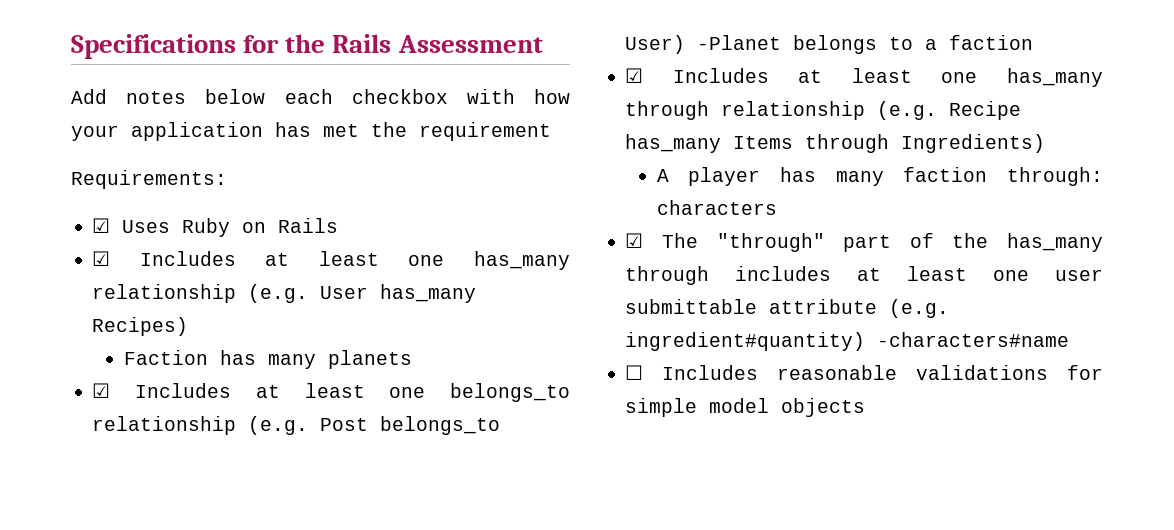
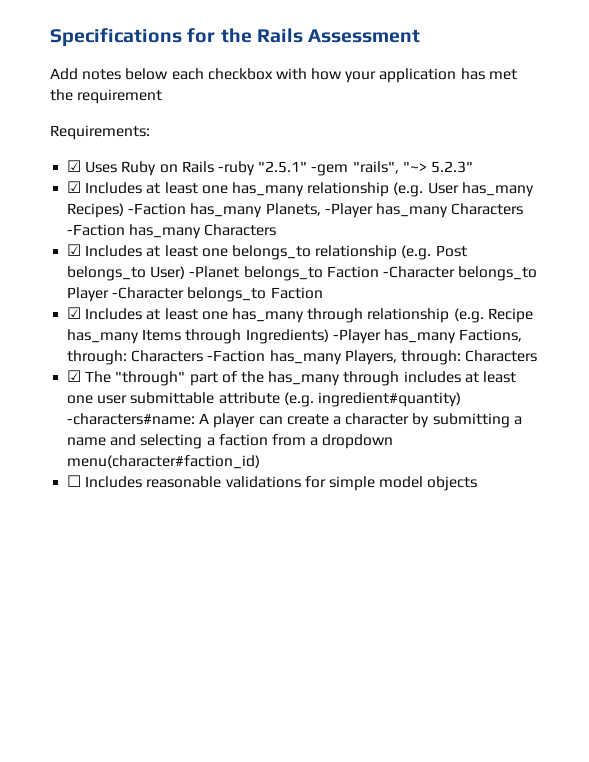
(339, 225) none -> [217,161,473,176] -ruby "2.5.1" -gem "rails", "~> 5.2.3"
[123,350,412,369] // Faction has many planets -> [128,203,524,218] [67,224,277,239] -Faction has_many Planets, -Player has_many Characters -Faction has_many Characters
[793,35,1034,54] belongs to a faction -> [243,266,538,281] [67,287,323,302] belongs_to Faction -Character belongs_to Player -Character belongs_to Faction
[656,167,1103,186] [656,200,777,215] // A player has many faction through: characters -> [332,329,523,344] [67,350,538,365] -Player has_many Factions, through: Characters -Faction has_many Players, through: Characters
[877,332,1070,347] -characters#name -> [67,413,522,428] [67,434,394,449] [67,455,261,469] -characters#name: A player can create a character by submitting a name and selecting a faction from a dropdown menu(character#faction_id)

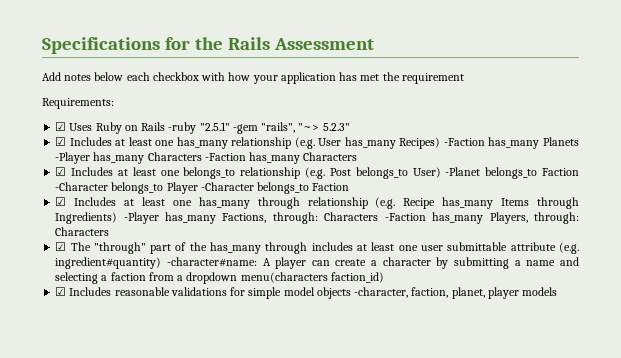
[265,203,321,216] Planets, -> [543,137,579,146] Planets
[67,413,196,425] -characters#name: -> [166,257,257,267] -character#name:
[67,455,261,469] [67,475,82,487] menu(character#faction_id) // ☐ -> [240,272,384,283] [55,287,67,296] menu(characters faction_id) // ☑
(478, 483) none -> [354,287,558,299] -character, faction, planet, player models

